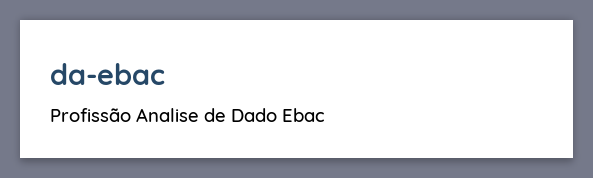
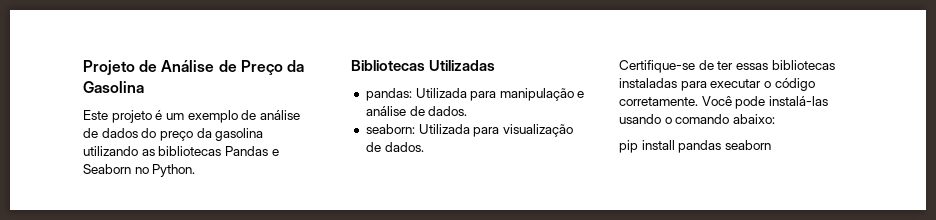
[50,63,165,85] [50,108,325,122] da-ebac // Profissão Analise de Dado Ebac -> [83,60,304,75] [83,81,144,93] [83,110,300,123] [83,128,264,141] [83,146,279,156] [83,164,196,177] [351,60,496,71] [365,88,585,101] [365,106,468,116] [365,124,573,137] [365,142,424,152] [619,60,835,73] [619,78,815,91] [619,96,828,109] [619,114,775,124] [619,140,771,153] Projeto de Análise de Preço da Gasolina // Este projeto é um exemplo de análise de dados do preço da gasolina utilizando as bibliotecas Pandas e Seaborn no Python. // Bibliotecas Utilizadas // pandas: Utilizada para manipulação e análise de dados. // seaborn: Utilizada para visualização de dados. // Certifique-se de ter essas bibliotecas instaladas para executar o código corretamente. Você pode instalá-las usando o comando abaixo: // pip install pandas seaborn

